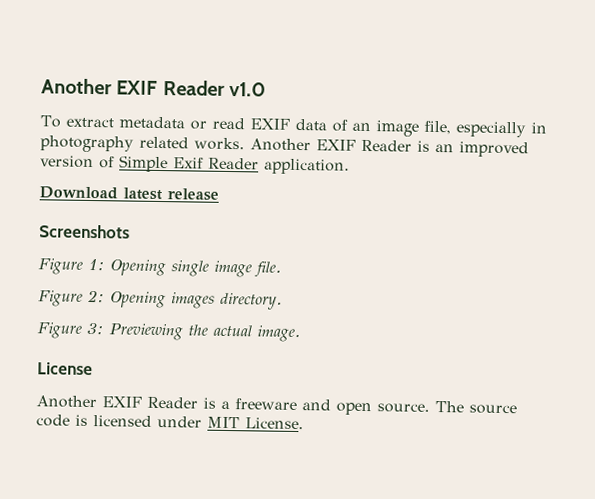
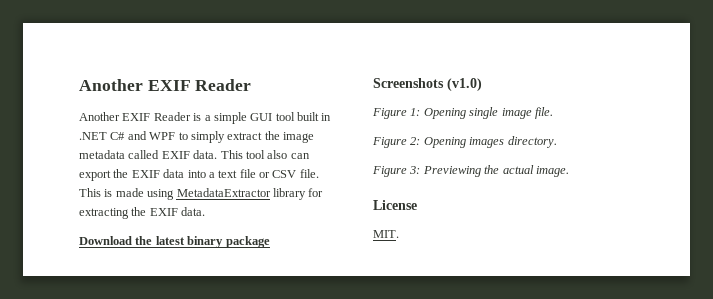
[41,78,267,97] [40,115,547,138] [40,135,529,158] [40,155,350,175] [39,186,219,201] Another EXIF Reader v1.0 // To extract metadata or read EXIF data of an image file, especially in photography related works. Another EXIF Reader is an improved version of Simple Exif Reader application. // Download latest release -> [79,79,252,91] [79,112,332,124] [79,131,314,143] [79,150,310,159] [79,169,319,181] [79,188,324,200] [79,207,206,219] [79,236,270,248] Another EXIF Reader // Another EXIF Reader is a simple GUI tool built in .NET C# and WPF to simply extract the image metadata called EXIF data. This tool also can export the EXIF data into a text file or CSV file. This is made using MetadataExtractor library for extracting the EXIF data. // Download the latest binary package
(130, 231) none -> [447,78,482,91] (v1.0)
[36,395,517,416] [36,414,304,430] Another EXIF Reader is a freeware and open source. The source code is licensed under MIT License. -> [373,230,399,238] MIT.

